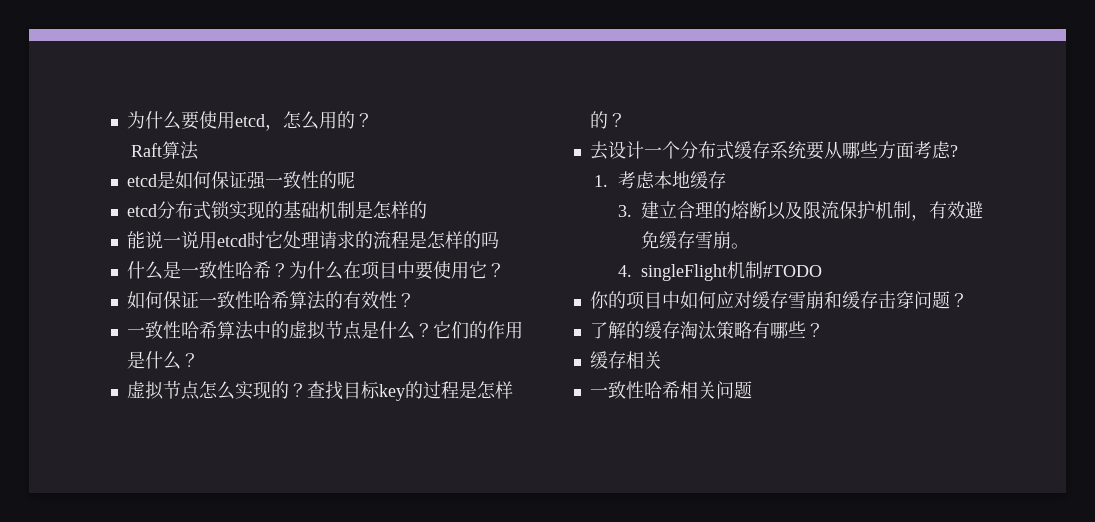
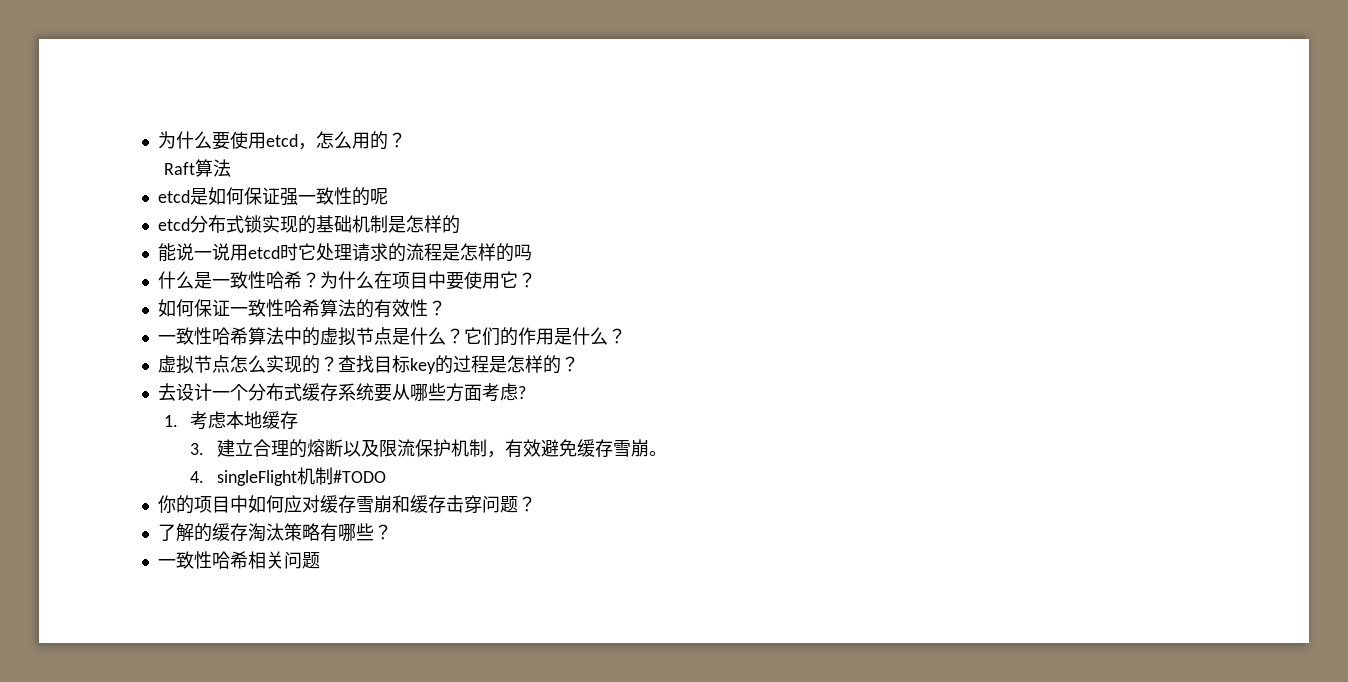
[589,351,662,369] // 缓存相关 -> (392, 532) none

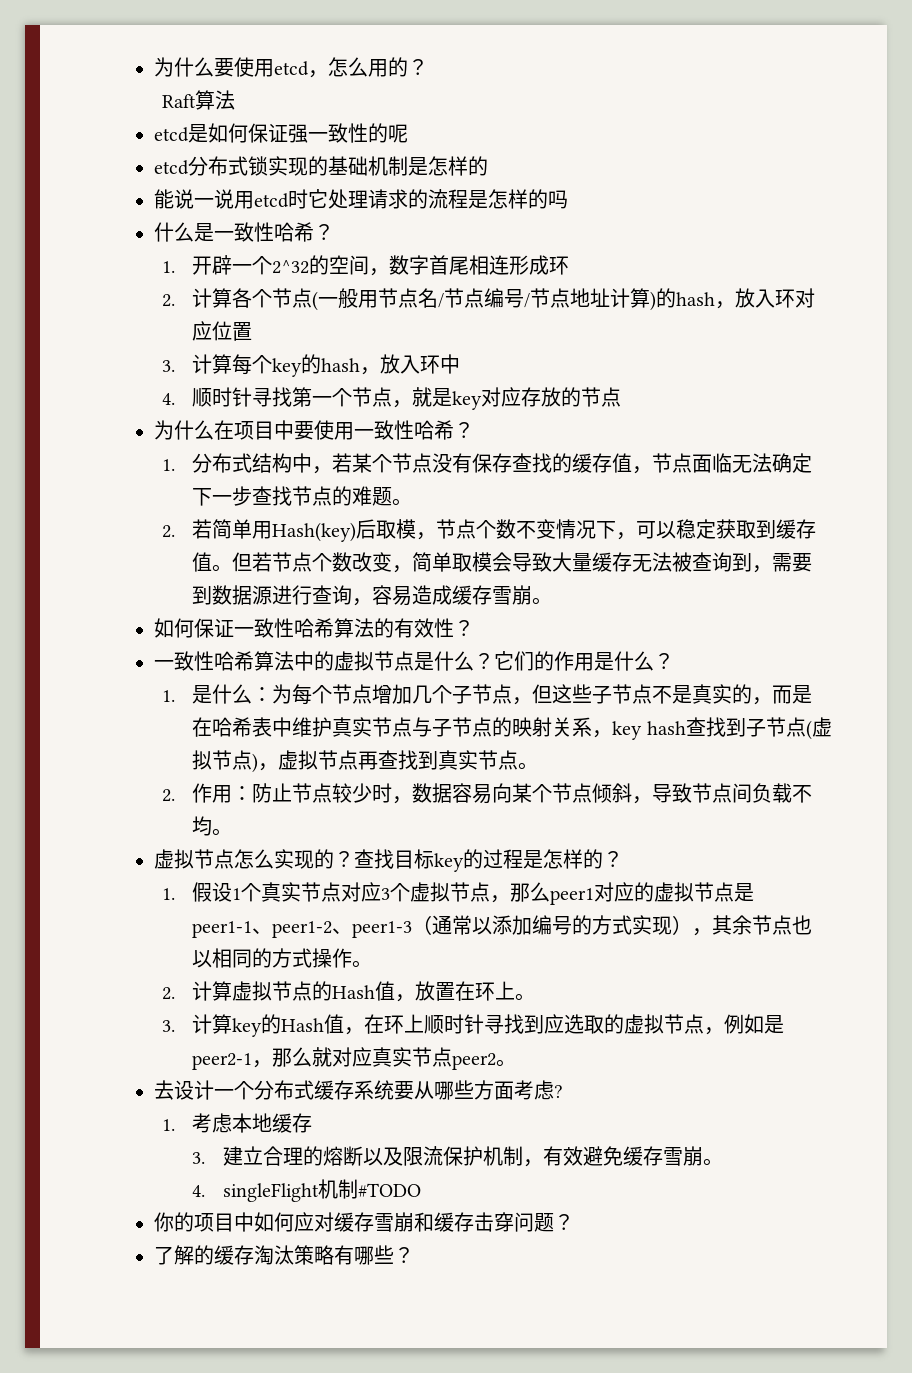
(320, 280) none -> [162,255,570,276] [162,288,816,311] [192,321,253,341] [162,354,461,377] [162,387,622,410] // 1.开辟一个2^32的空间，数字首尾相连形成环 // 2.计算各个节点(一般用节点名/节点编号/节点地址计算)的hash，放入环对应位置 // 3.计算每个key的hash，放入环中 // 4.顺时针寻找第一个节点，就是key对应存放的节点 //
[499,271,536,288] 它？ -> [354,420,474,440] [162,453,813,474] [192,486,413,506] [162,519,817,542] [192,552,813,573] [192,585,553,606] 一致性哈希？ // 1.分布式结构中，若某个节点没有保存查找的缓存值，节点面临无法确定下一步查找节点的难题。 // 2.若简单用Hash(key)后取模，节点个数不变情况下，可以稳定获取到缓存值。但若节点个数改变，简单取模会导致大量缓存无法被查询到，需要到数据源进行查询，容易造成缓存雪崩。
(626, 336) none -> [162,684,813,705] [192,717,832,740] [192,750,539,773] [162,783,813,804] [192,816,233,836] // 1.是什么：为每个节点增加几个子节点，但这些子节点不是真实的，而是在哈希表中维护真实节点与子节点的映射关系，key hash查找到子节点(虚拟节点)，虚拟节点再查找到真实节点。 // 2.作用：防止节点较少时，数据容易向某个节点倾斜，导致节点间负载不均。
(579, 364) none -> [162,882,755,905] [192,915,813,938] [192,948,373,968] [162,981,536,1002] [162,1014,785,1037] [192,1047,517,1070] // 1.假设1个真实节点对应3个虚拟节点，那么peer1对应的虚拟节点是peer1-1、peer1-2、peer1-3（通常以添加编号的方式实现），其余节点也以相同的方式操作。 // 2.计算虚拟节点的Hash值，放置在环上。 // 3.计算key的Hash值，在环上顺时针寻找到应选取的虚拟节点，例如是peer2-1，那么就对应真实节点peer2。
[157,551,320,569] // 一致性哈希相关问题 -> (414, 1255) none

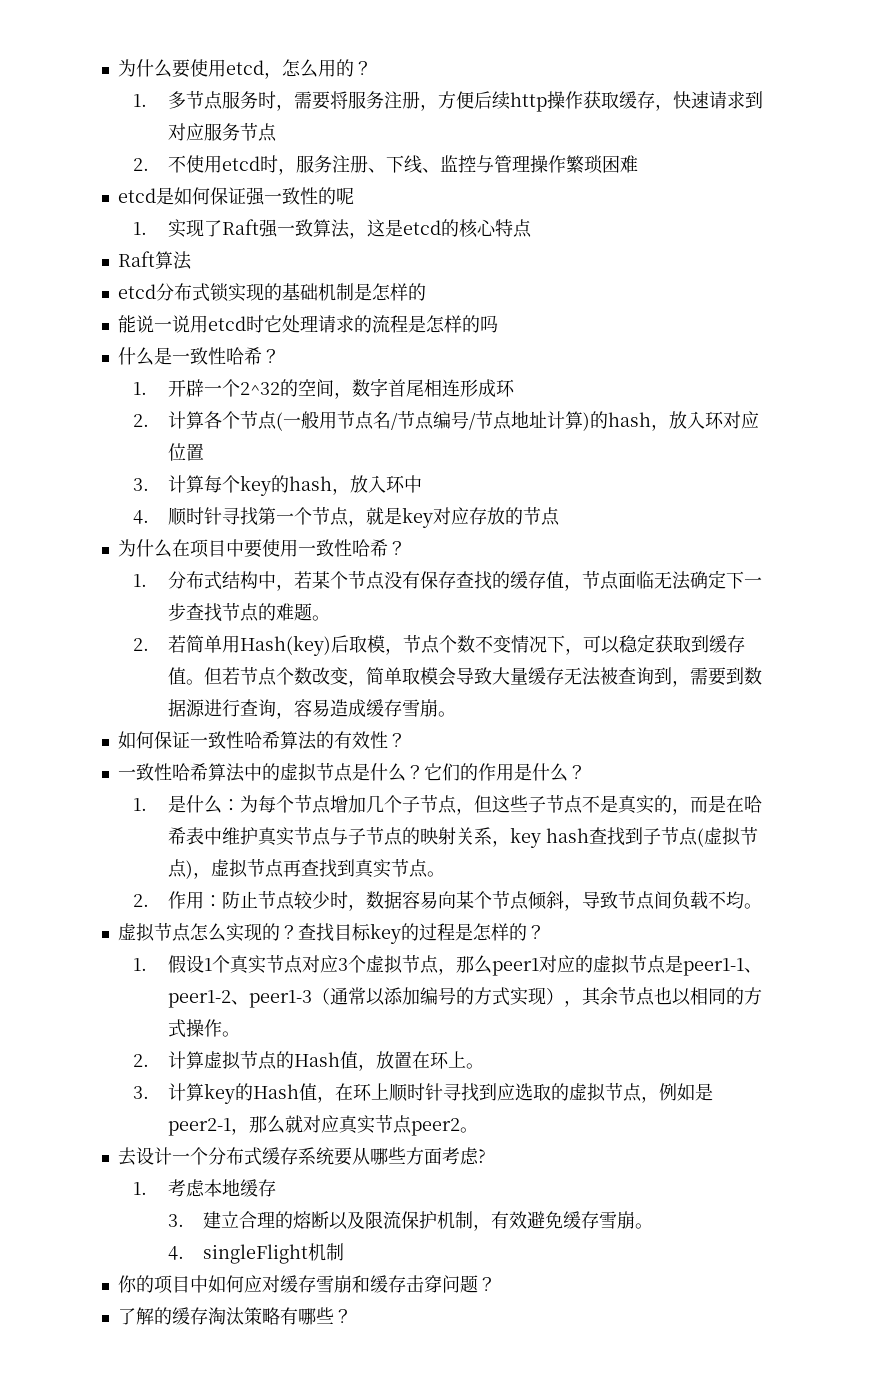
[162,90,236,110] Raft算法 -> [133,91,764,112] [168,123,278,142] [133,155,639,175] 1.多节点服务时，需要将服务注册，方便后续http操作获取缓存，快速请求到对应服务节点 // 2.不使用etcd时，服务注册、下线、监控与管理操作繁琐困难
(408, 133) none -> [133,219,533,239] [117,251,192,270] // 1.实现了Raft强一致算法，这是etcd的核心特点 // Raft算法
[357,1183,421,1197] #TODO -> (345, 1252) none

